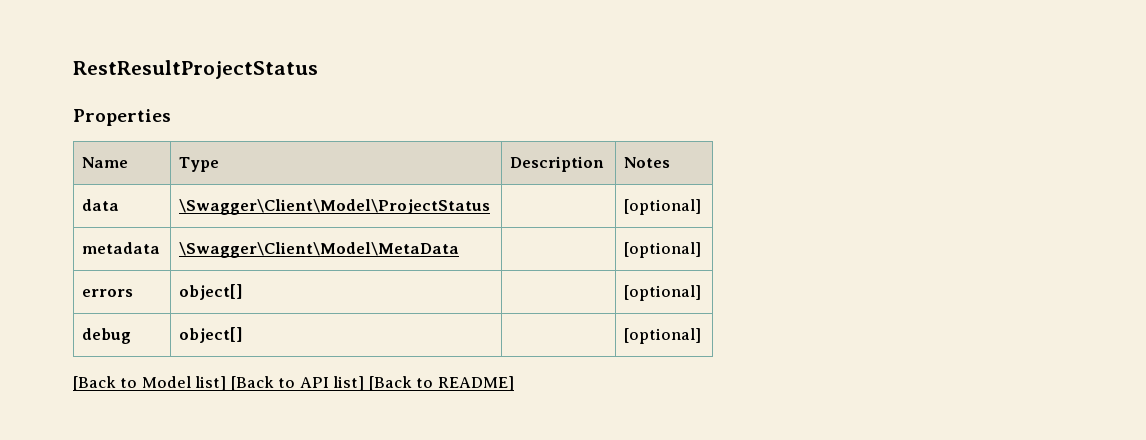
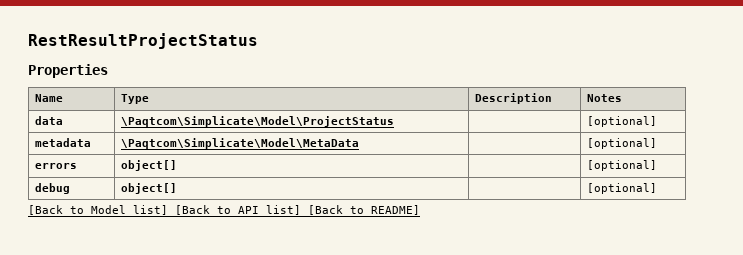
[179,199,491,215] \Swagger\Client\Model\ProjectStatus -> [120,116,394,127] \Paqtcom\Simplicate\Model\ProjectStatus
[179,242,460,258] \Swagger\Client\Model\MetaData -> [120,138,359,149] \Paqtcom\Simplicate\Model\MetaData

